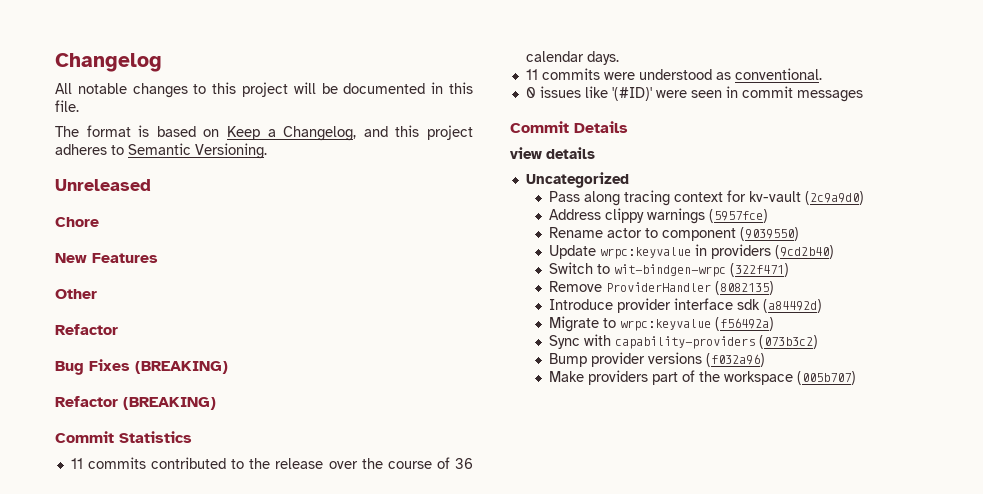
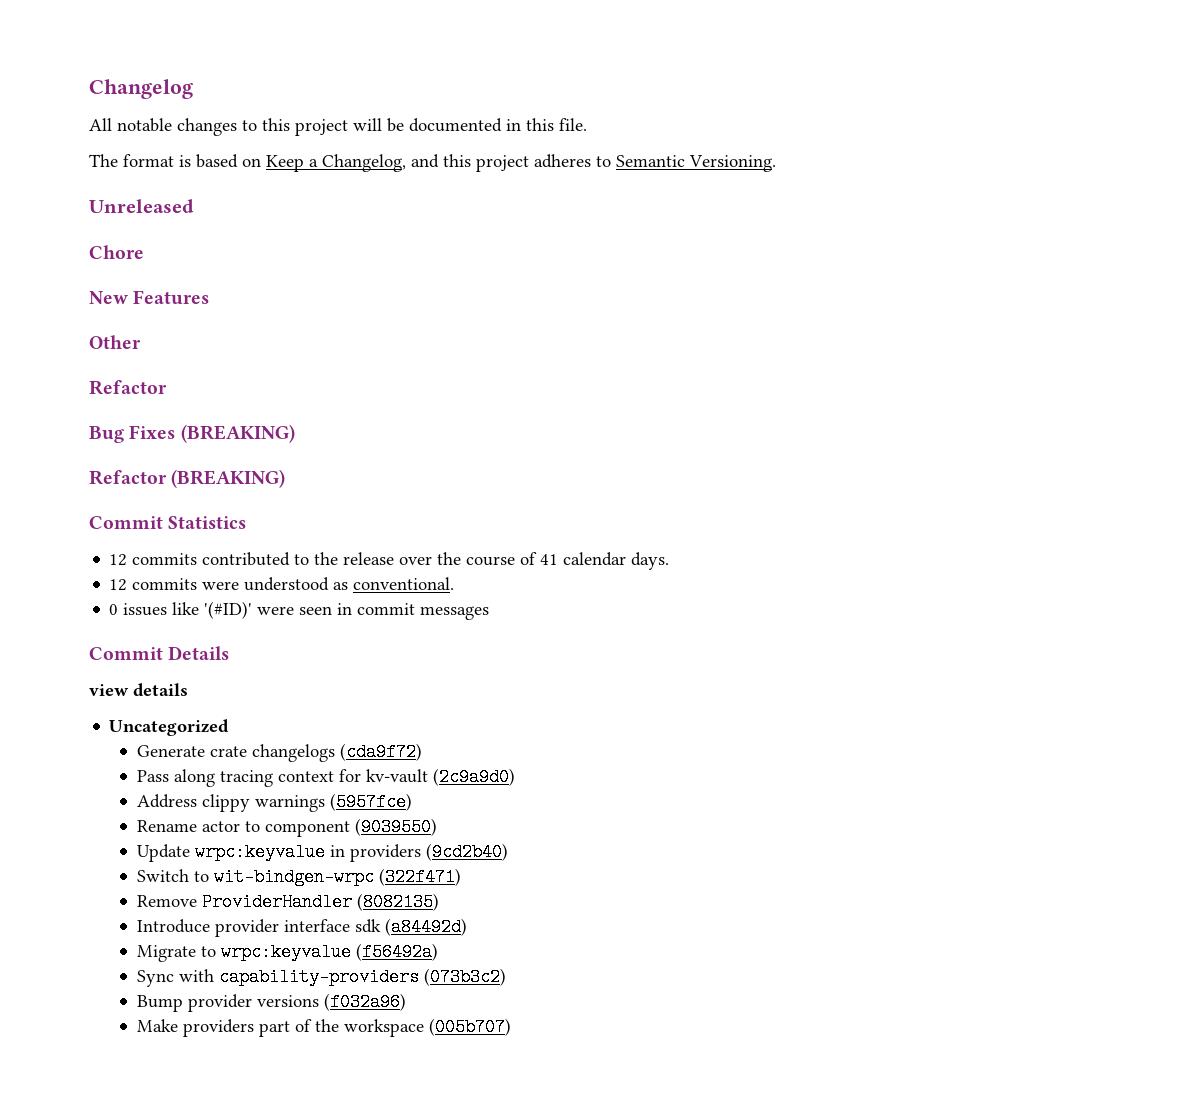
[70,458,83,469] 11 -> [109,554,128,566] 12
[455,458,474,469] 36 -> [540,554,559,565] 41
[525,69,538,80] 11 -> [109,579,128,591] 12
(629, 180) none -> [137,743,423,762] // Generate crate changelogs (cda9f72)

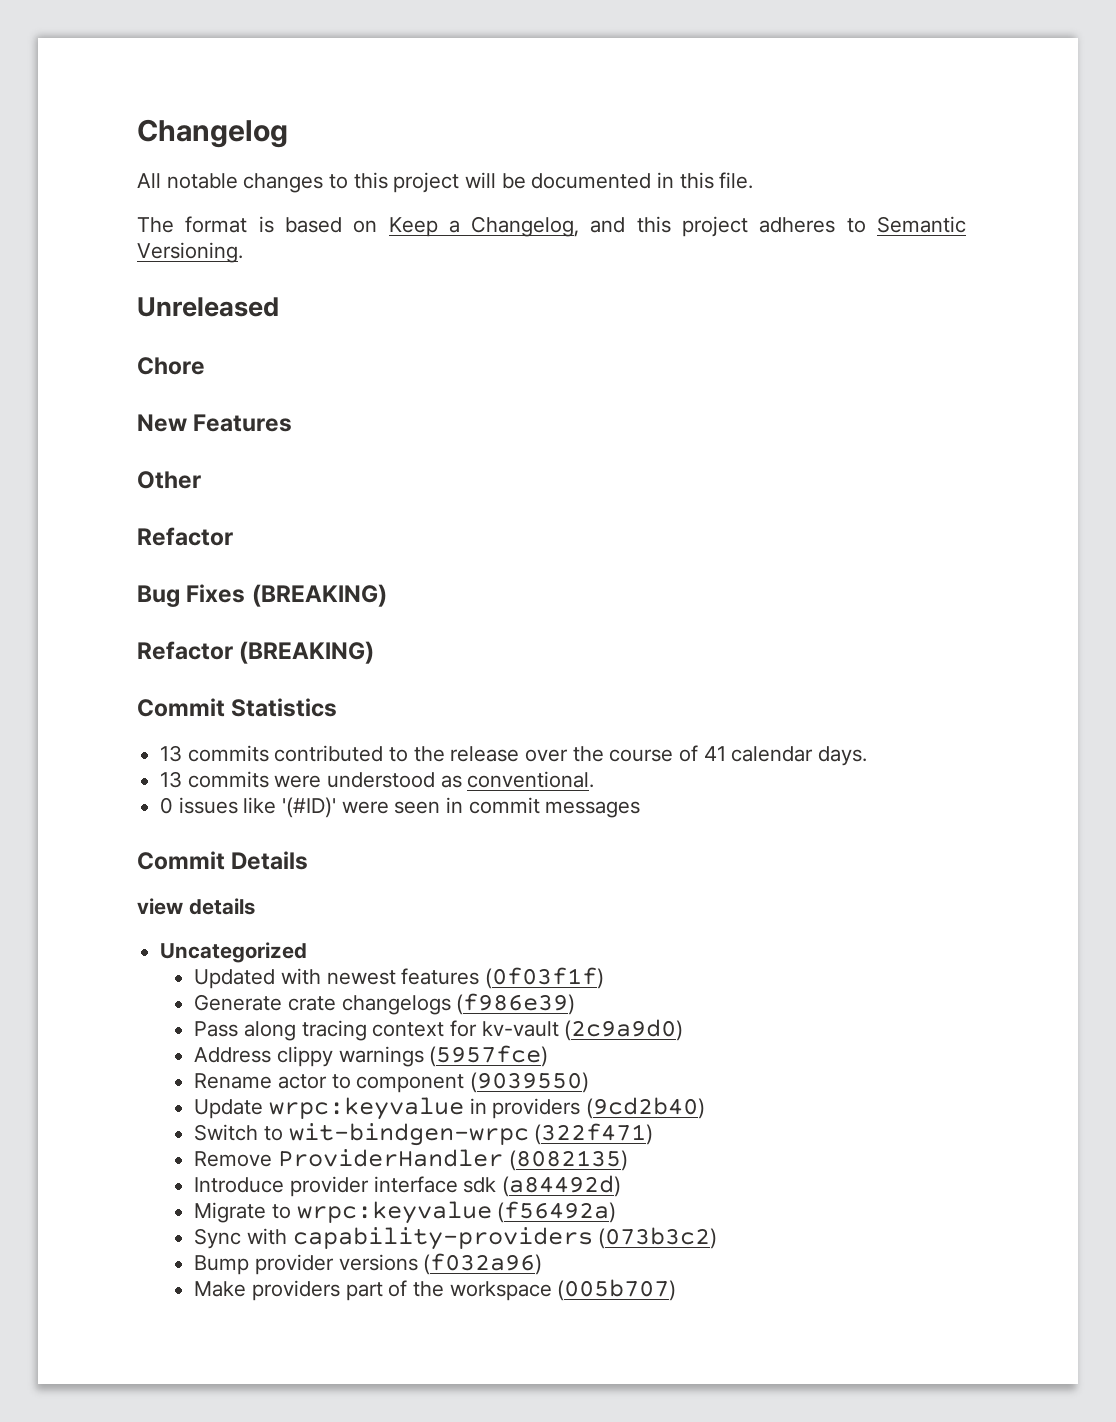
[109,554,128,566] 12 -> [160,745,183,762] 13
[109,579,128,591] 12 -> [160,771,183,788] 13
(230, 727) none -> [194,967,605,989] // Updated with newest features (0f03f1f)
[340,743,423,761] (cda9f72) -> [456,993,576,1015] (f986e39)

